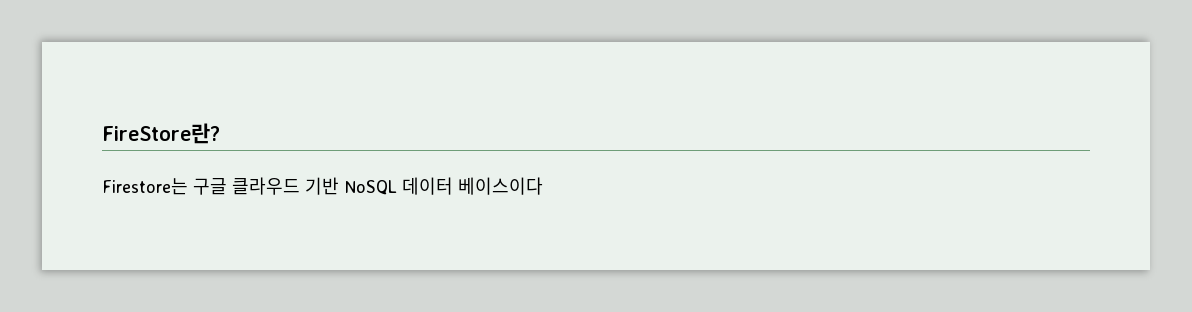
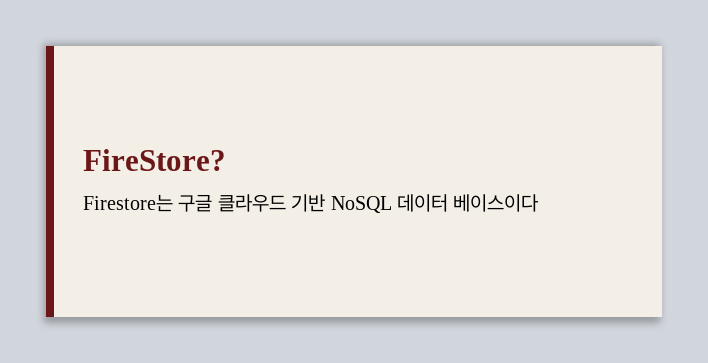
[102,123,220,144] FireStore란? -> [83,149,226,171] FireStore?

